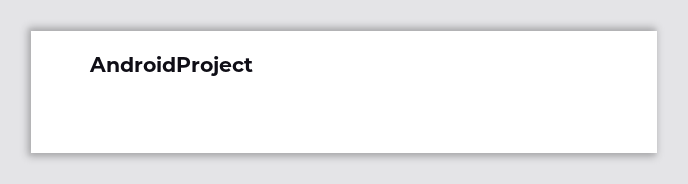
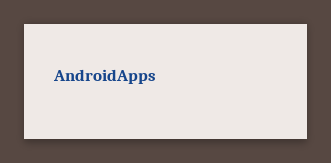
[89,56,253,76] AndroidProject -> [53,69,156,84] AndroidApps

